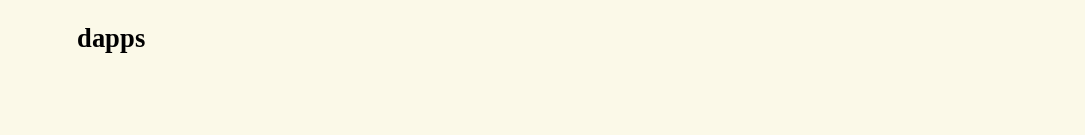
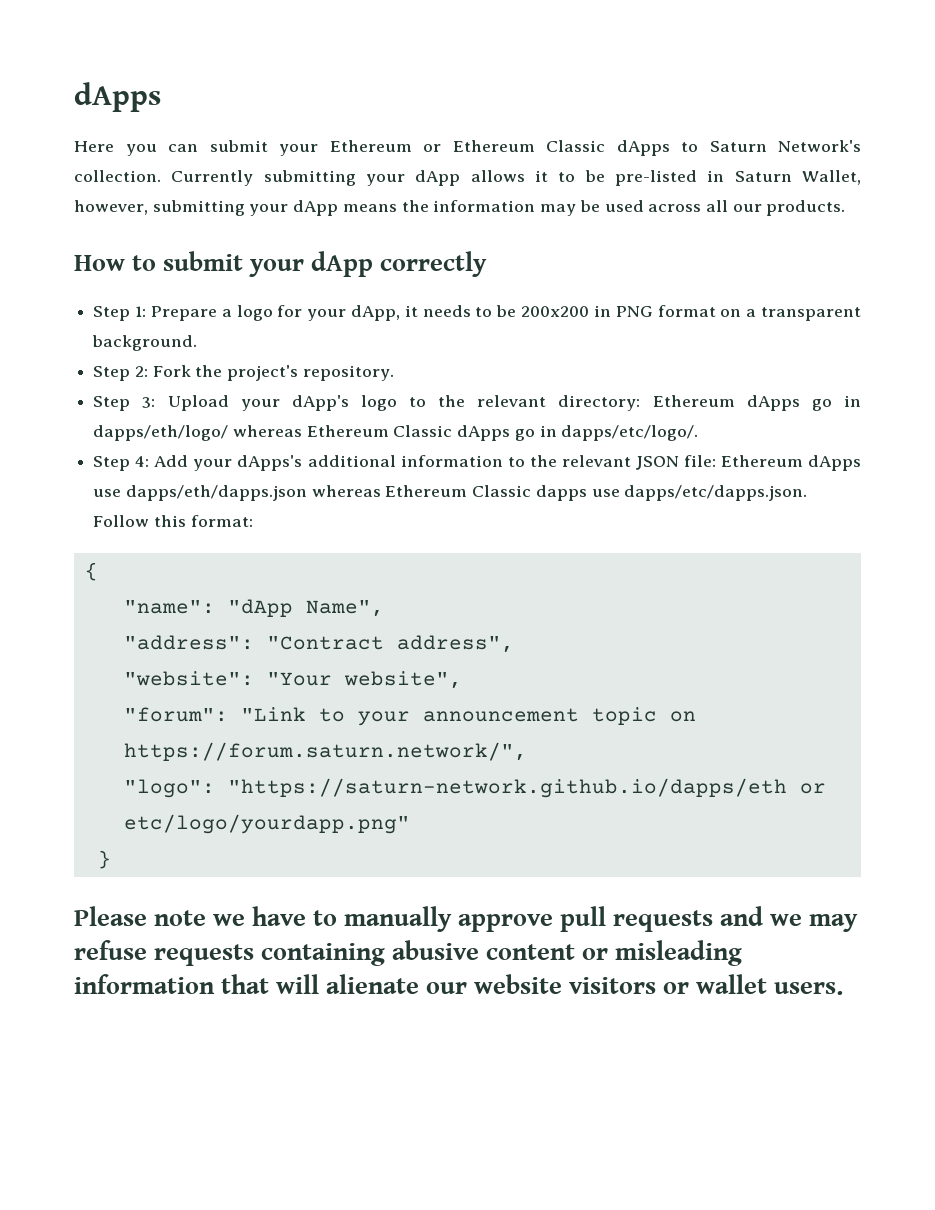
[77,28,145,53] dapps -> [74,82,161,112] [74,140,861,156] [74,170,861,186] [74,200,846,216] [74,251,488,277] [93,305,862,321] [92,335,198,351] [93,365,394,381] [93,395,861,411] [93,425,699,441] [93,455,861,471] [93,485,808,501] [93,515,253,527] [84,562,98,581] [123,599,384,617] [123,635,514,653] [123,671,462,689] [123,707,696,726] [123,742,527,761] [123,778,826,798] [123,814,410,834] [97,850,111,869] [74,906,859,932] [74,940,743,966] [74,974,844,995] dApps // Here you can submit your Ethereum or Ethereum Classic dApps to Saturn Network's collection. Currently submitting your dApp allows it to be pre-listed in Saturn Wallet, however, submitting your dApp means the information may be used across all our products. // How to submit your dApp correctly // Step 1: Prepare a logo for your dApp, it needs to be 200x200 in PNG format on a transparent background. // Step 2: Fork the project's repository. // Step 3: Upload your dApp's logo to the relevant directory: Ethereum dApps go in dapps/eth/logo/ whereas Ethereum Classic dApps go in dapps/etc/logo/. // Step 4: Add your dApps's additional information to the relevant JSON file: Ethereum dApps use dapps/eth/dapps.json whereas Ethereum Classic dapps use dapps/etc/dapps.json. Follow this format: // { // "name": "dApp Name", // "address": "Contract address", // "website": "Your website", // "forum": "Link to your announcement topic on https://forum.saturn.network/", // "logo": "https://saturn-network.github.io/dapps/eth or etc/logo/yourdapp.png" // } // Please note we have to manually approve pull requests and we may refuse requests containing abusive content or misleading information that will alienate our website visitors or wallet users.

